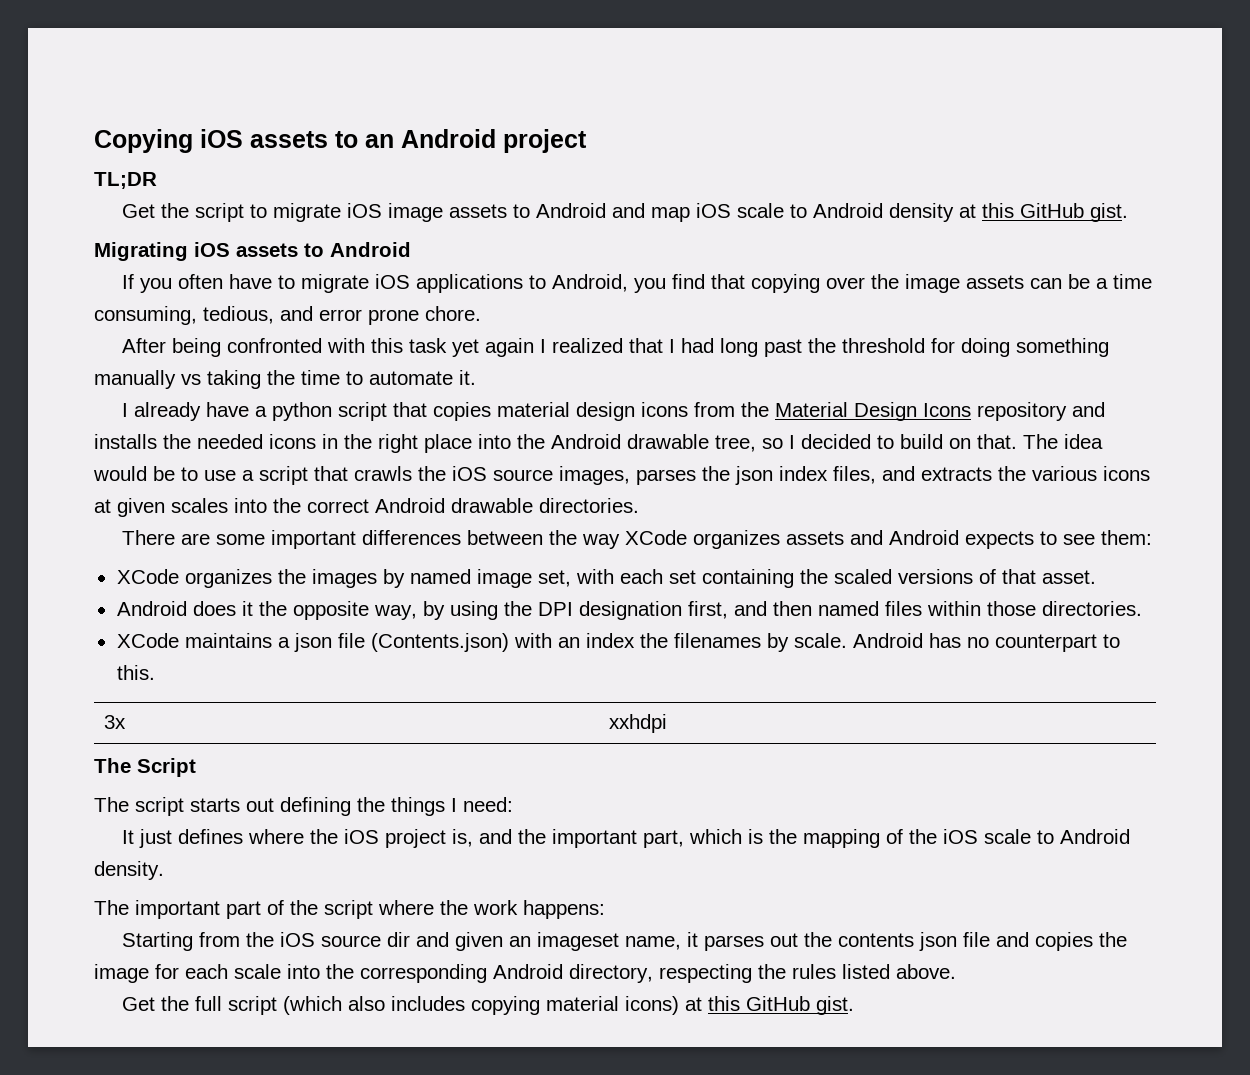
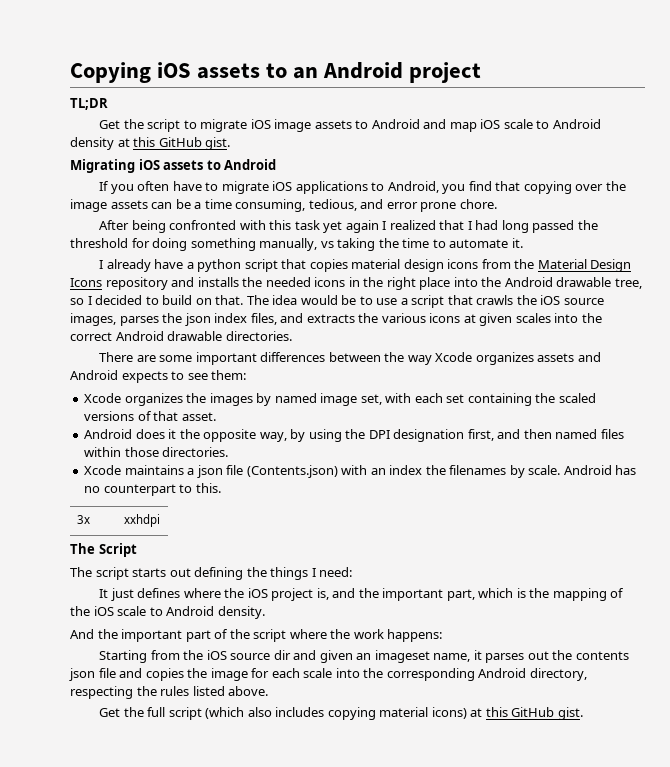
[764,339,803,357] past -> [532,220,575,233] passed
[94,370,176,389] manually -> [259,238,318,251] manually,
[625,530,688,545] XCode -> [435,352,473,362] Xcode
[116,569,179,584] XCode -> [84,393,122,403] Xcode
[116,633,179,648] XCode -> [84,465,122,475] Xcode
[94,900,129,915] The -> [70,629,118,639] And the

